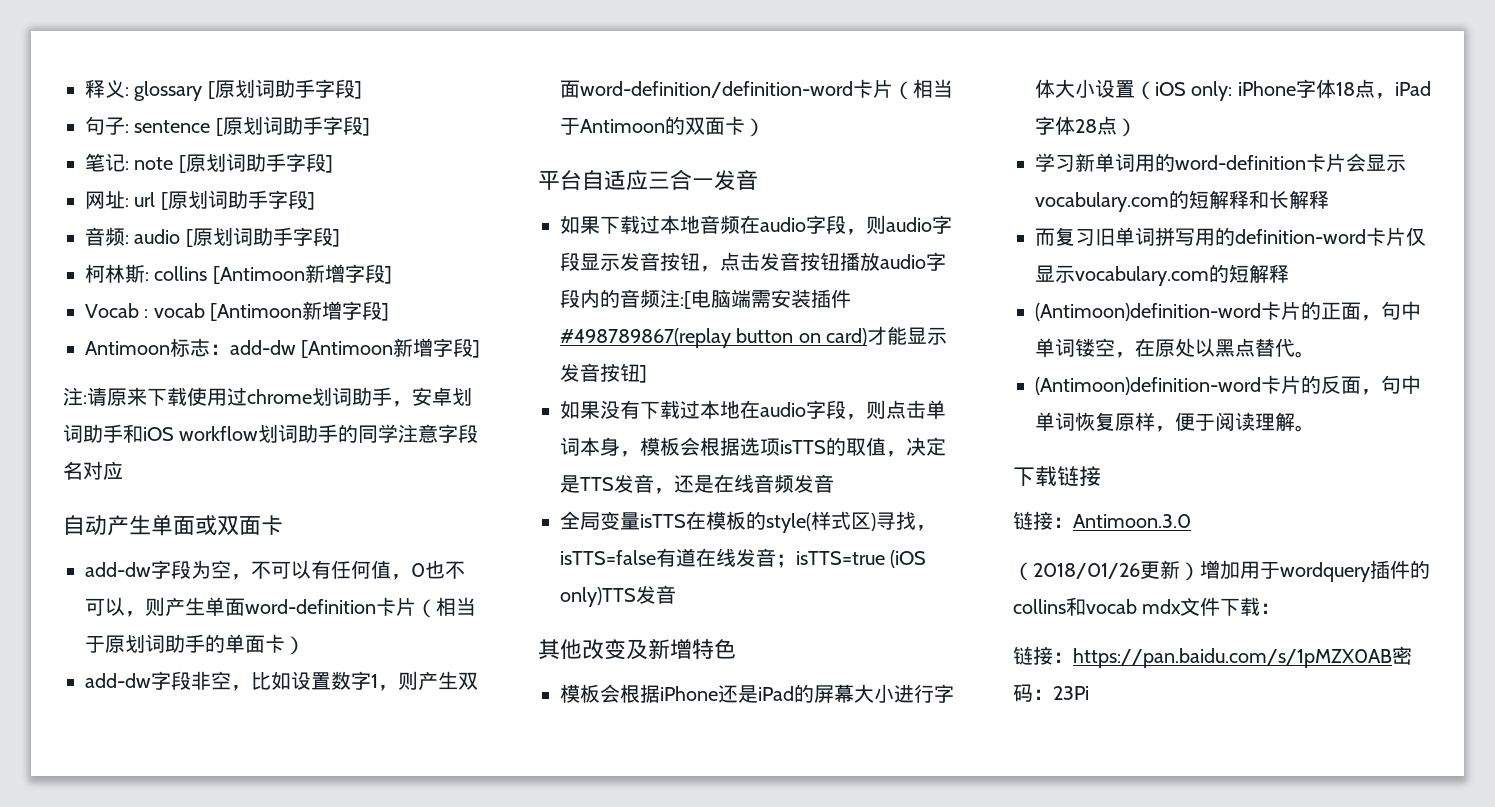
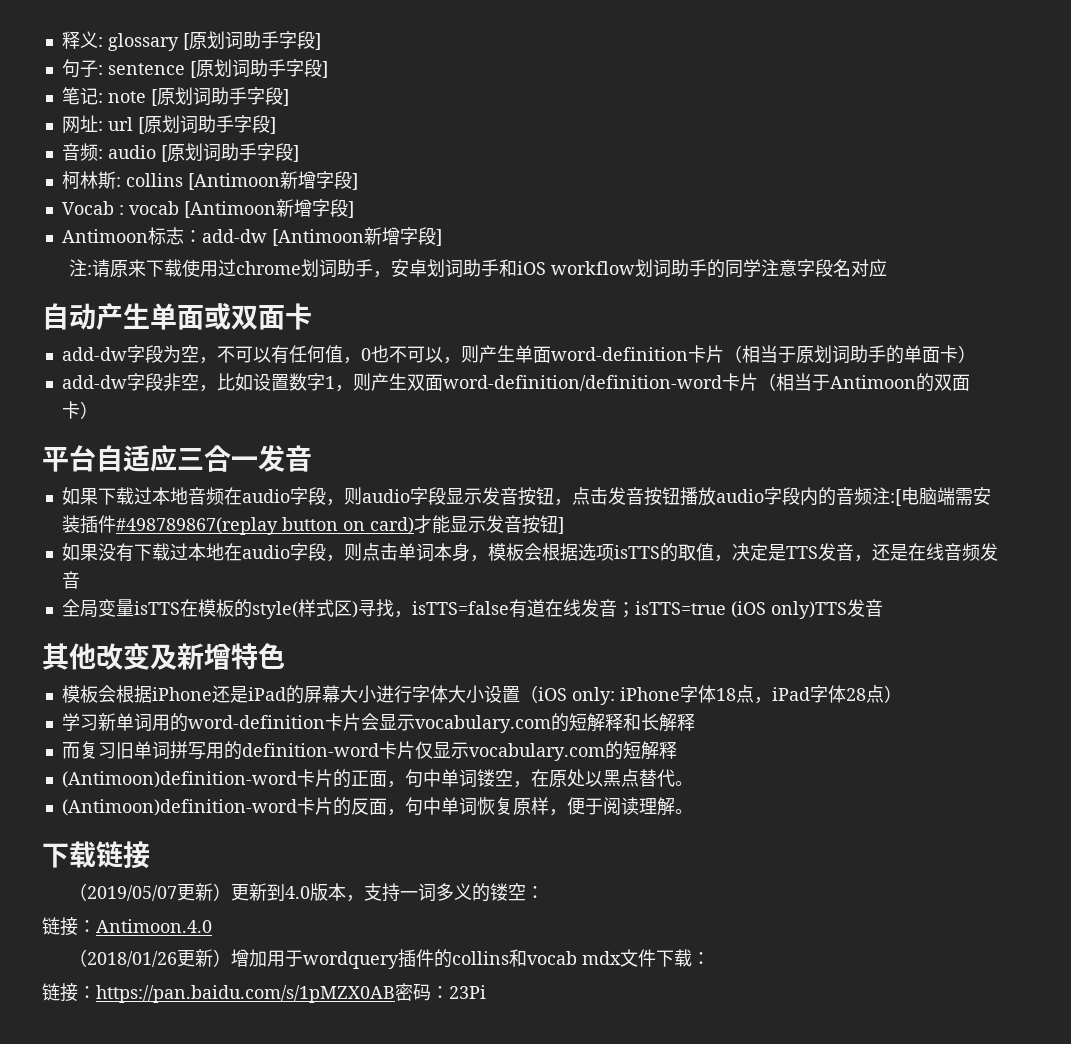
[1013,511,1191,530] // 链接：Antimoon.3.0 -> [68,883,544,902] [42,917,212,936] // （2019/05/07更新）更新到4.0版本，支持一词多义的镂空： // 链接：Antimoon.4.0

